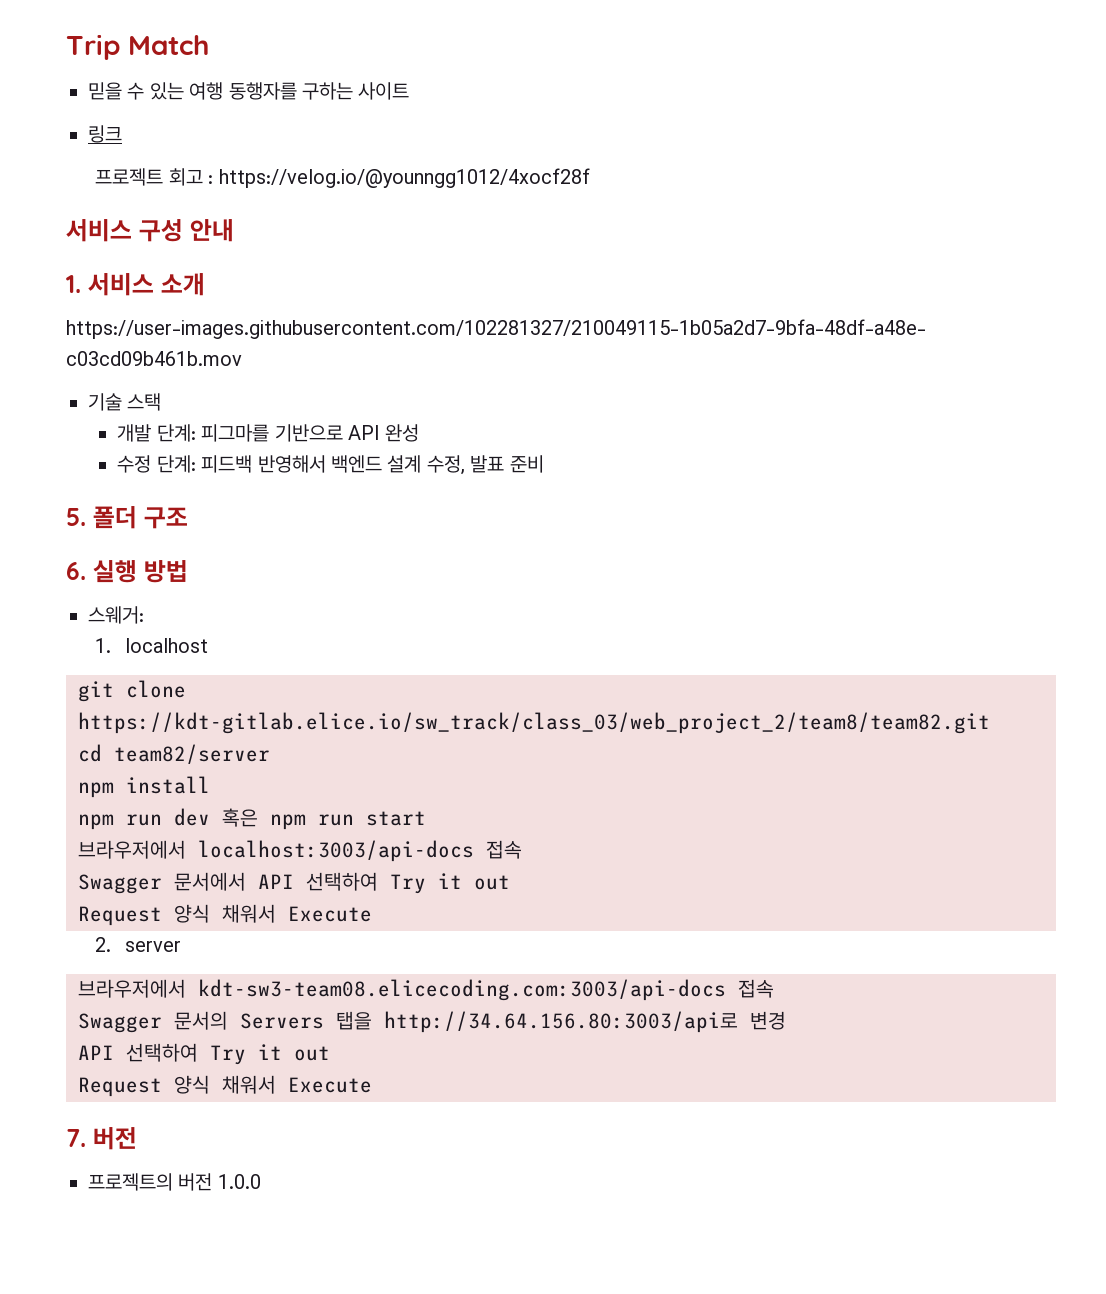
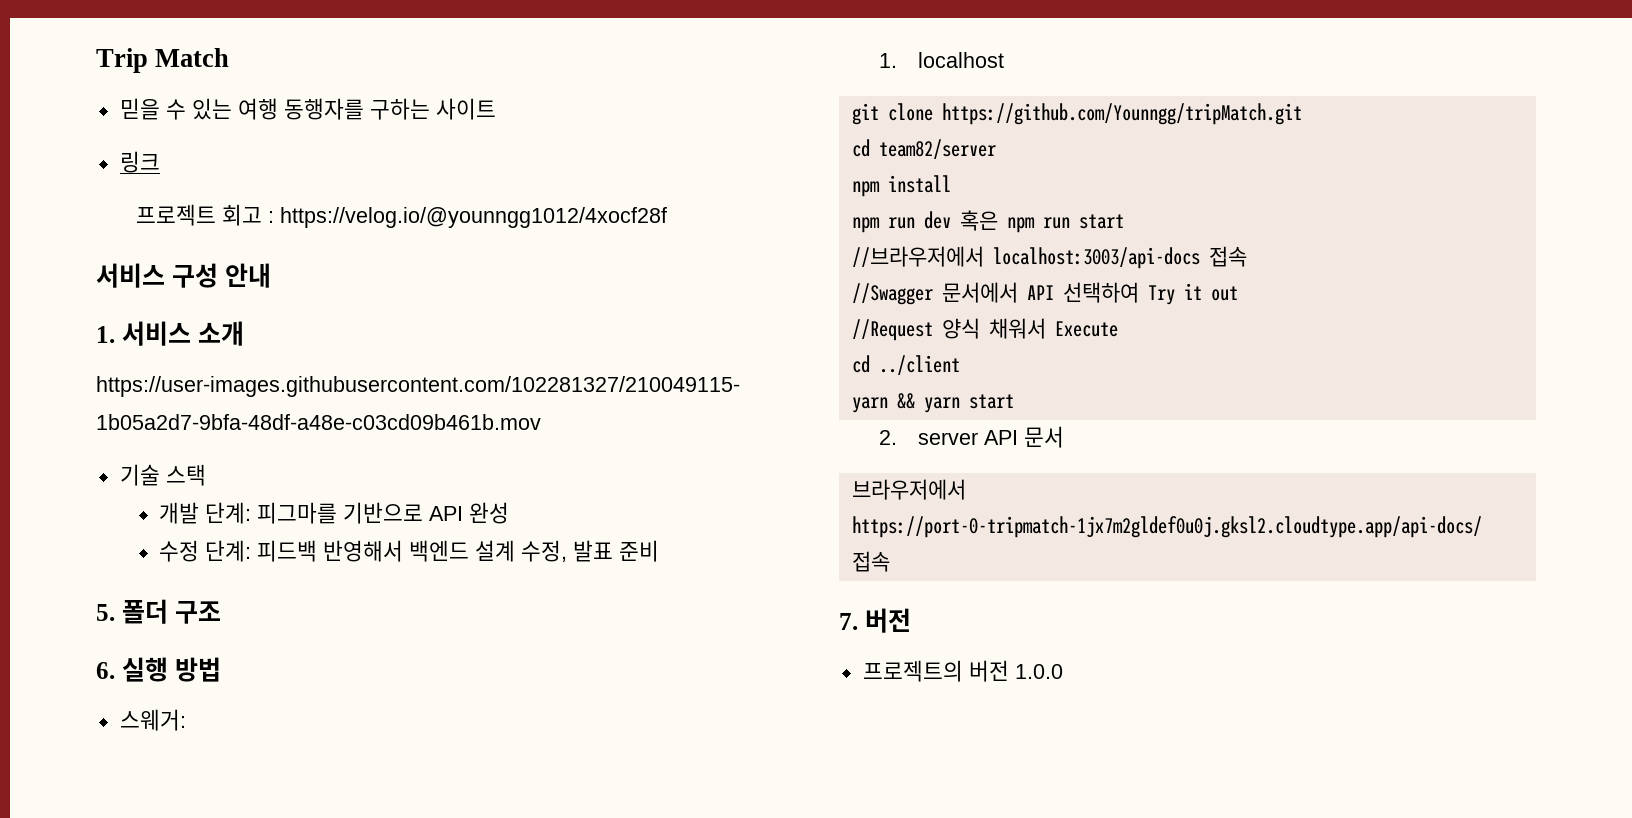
[78,712,990,734] https://kdt-gitlab.elice.io/sw_track/class_03/web_project_2/team8/team82.git -> [941,103,1302,125] https://github.com/Younngg/tripMatch.git
[78,840,186,859] 브라우저에서 -> [851,246,984,267] //브라우저에서
[78,874,162,894] Swagger -> [851,283,933,305] //Swagger
[78,904,372,926] Request 양식 채워서 Execute -> [851,318,1118,341] [851,355,960,375] [851,393,1014,413] //Request 양식 채워서 Execute // cd ../client // yarn && yarn start
[78,979,774,1001] [78,1011,786,1033] [78,1043,330,1065] [78,1075,372,1097] // 브라우저에서 kdt-sw3-team08.elicecoding.com:3003/api-docs 접속 // Swagger 문서의 Servers 탭을 http://34.64.156.80:3003/api로 변경 // API 선택하여 Try it out // Request 양식 채워서 Execute -> [984,426,1065,448] [851,479,966,500] [851,516,1482,538] [851,551,890,572] API 문서 // 브라우저에서 https://port-0-tripmatch-1jx7m2gldef0u0j.gksl2.cloudtype.app/api-docs/ 접속

